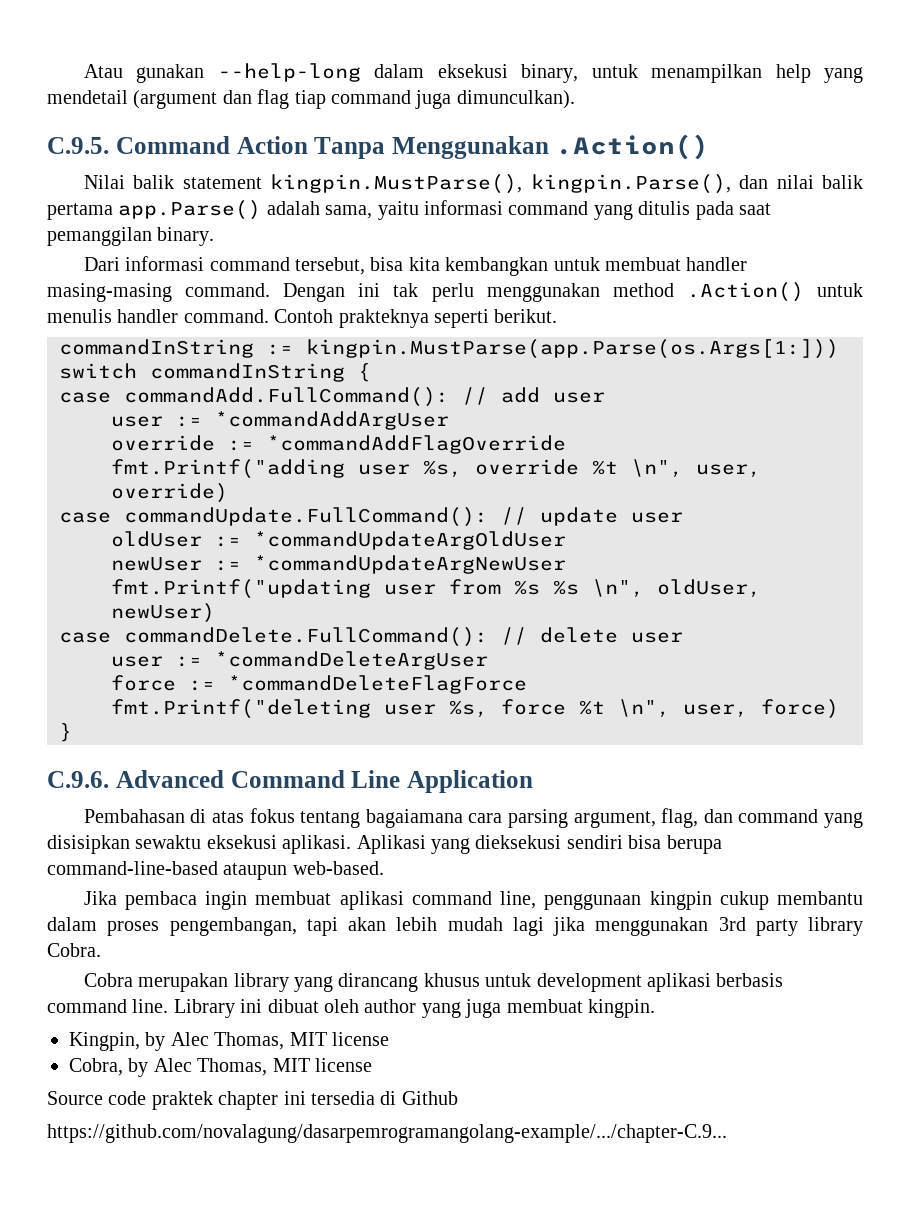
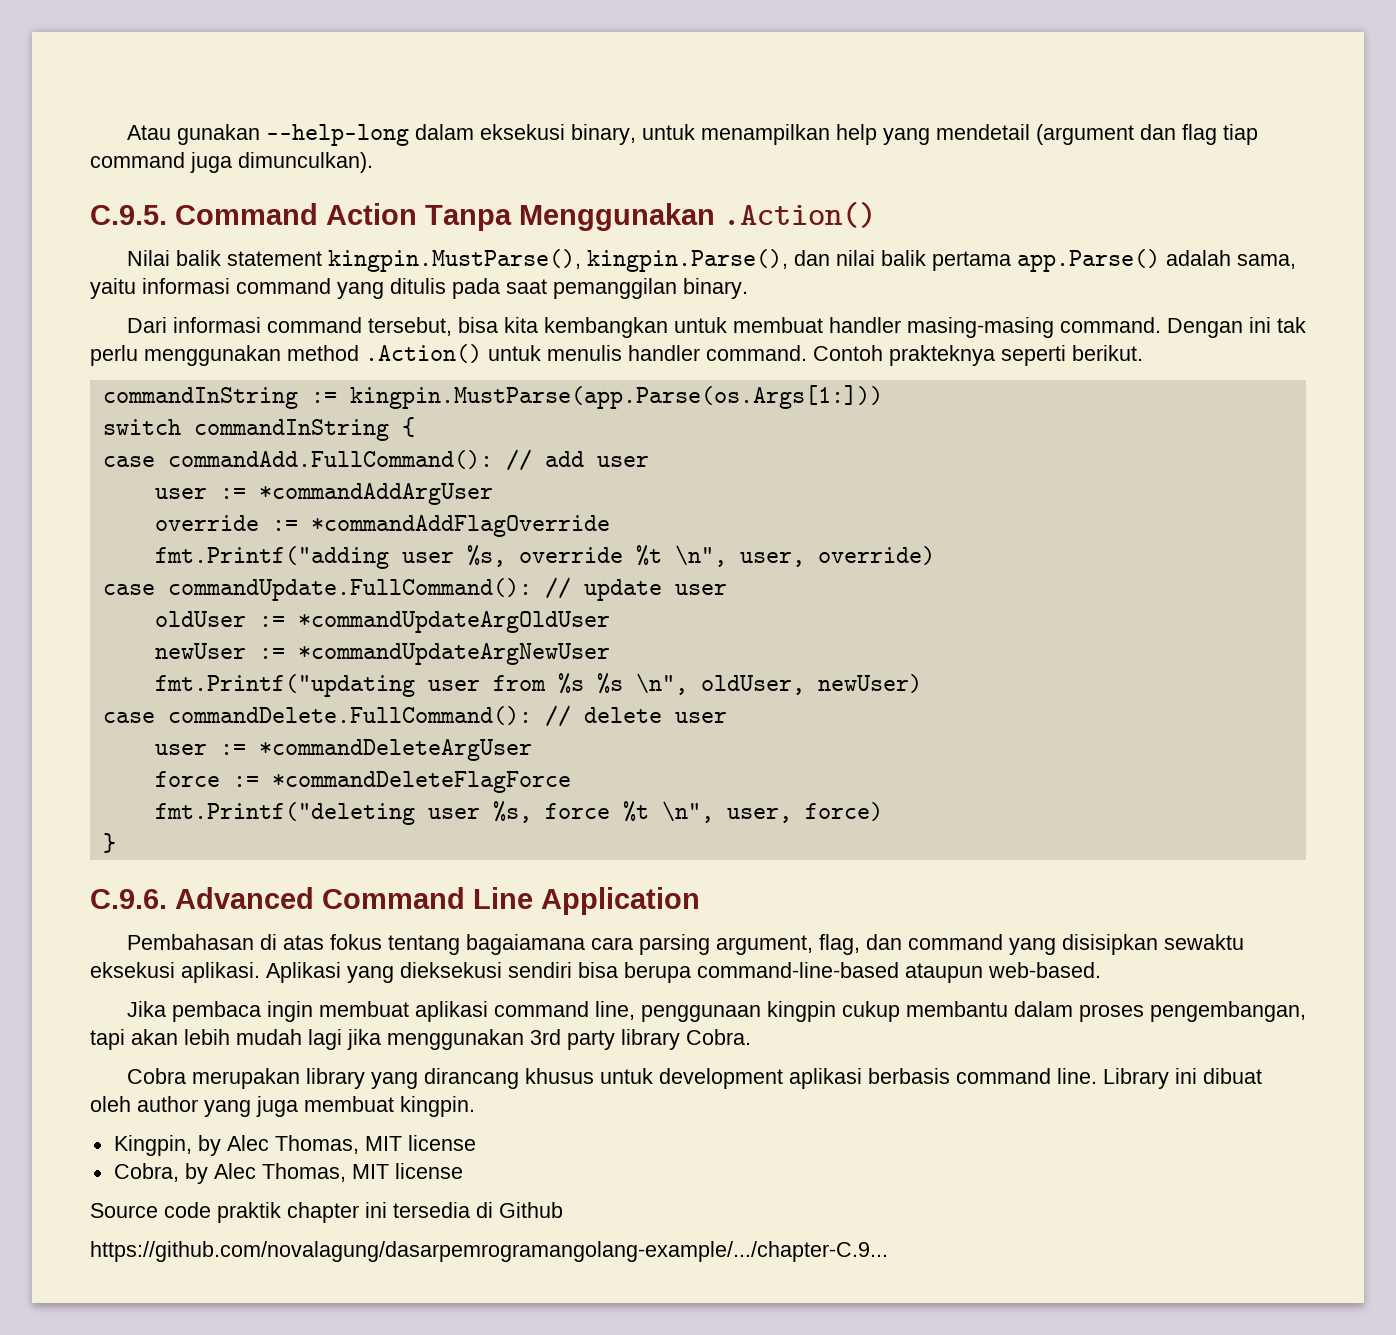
[151,1091,213,1110] praktek -> [217,1202,281,1223] praktik

